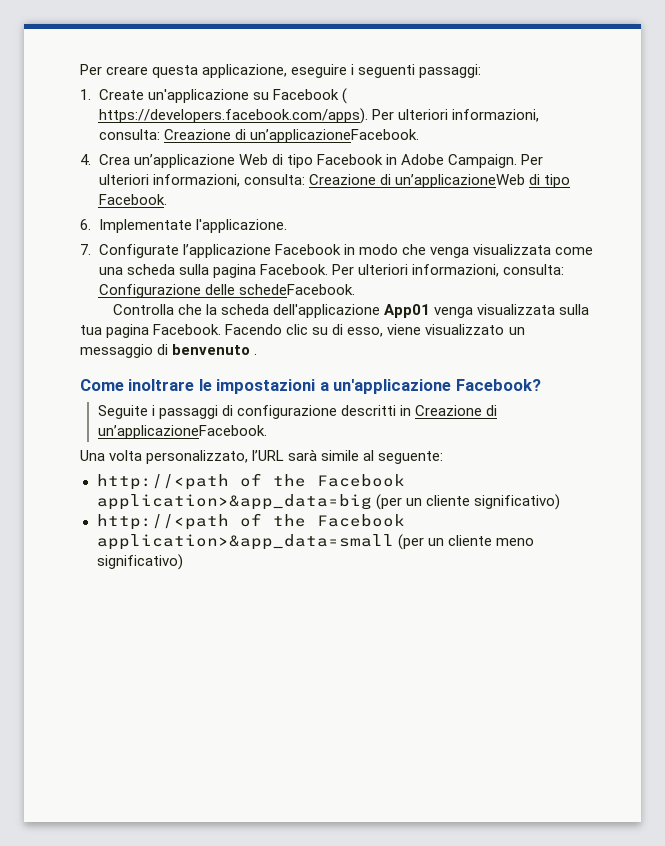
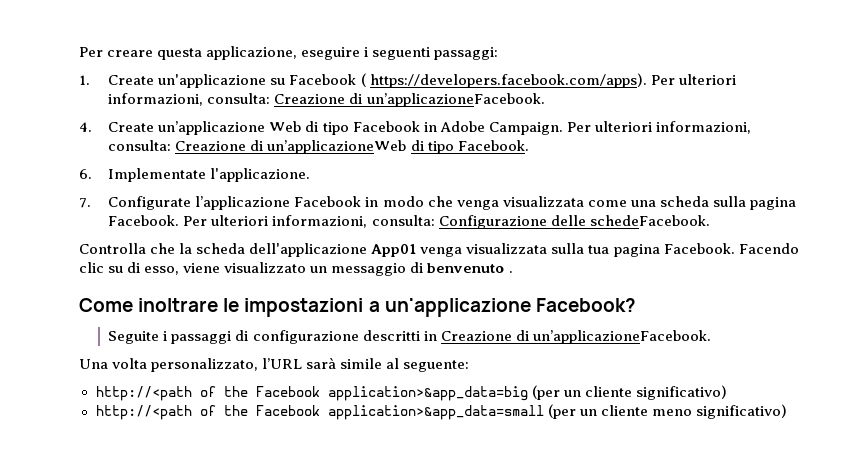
[98,154,130,165] Crea -> [108,122,155,132] Create

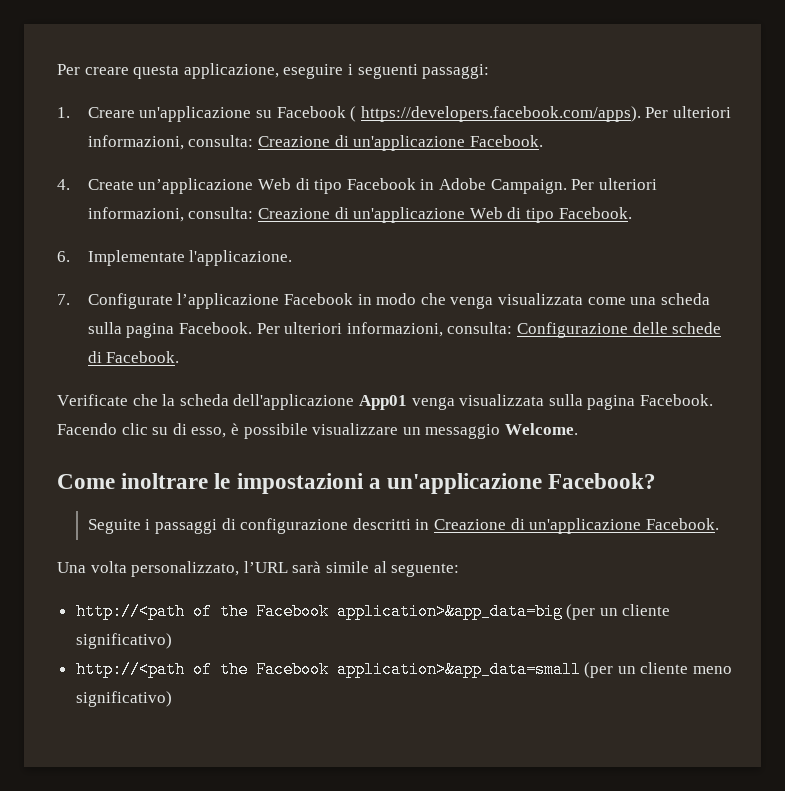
[108,75,155,85] Create -> [87,107,135,118] Creare
[366,93,545,107] un’applicazioneFacebook. -> [353,135,543,151] un'applicazione Facebook.
[267,140,407,154] un’applicazioneWeb -> [353,207,503,223] un'applicazione Web
[589,215,710,226] [79,243,146,254] schedeFacebook. // Controlla -> [672,322,722,334] [87,351,180,363] [57,394,128,406] schede di Facebook. // Verificate
[588,245,610,254] tua -> (583, 400) none
[183,262,513,276] viene visualizzato un messaggio di benvenuto . -> [230,423,578,439] è possibile visualizzare un messaggio Welcome.
[532,330,711,344] un’applicazioneFacebook. -> [529,518,719,534] un'applicazione Facebook.

